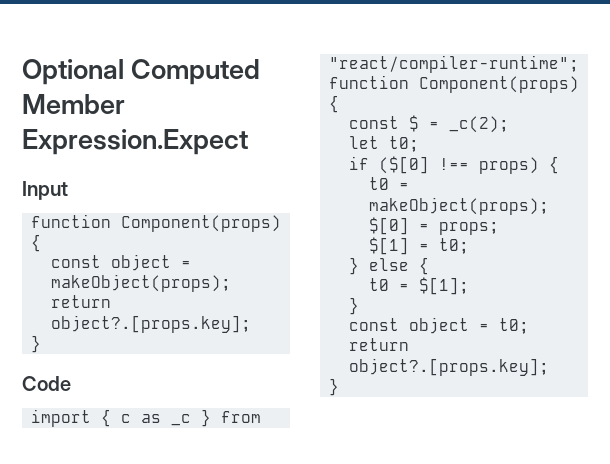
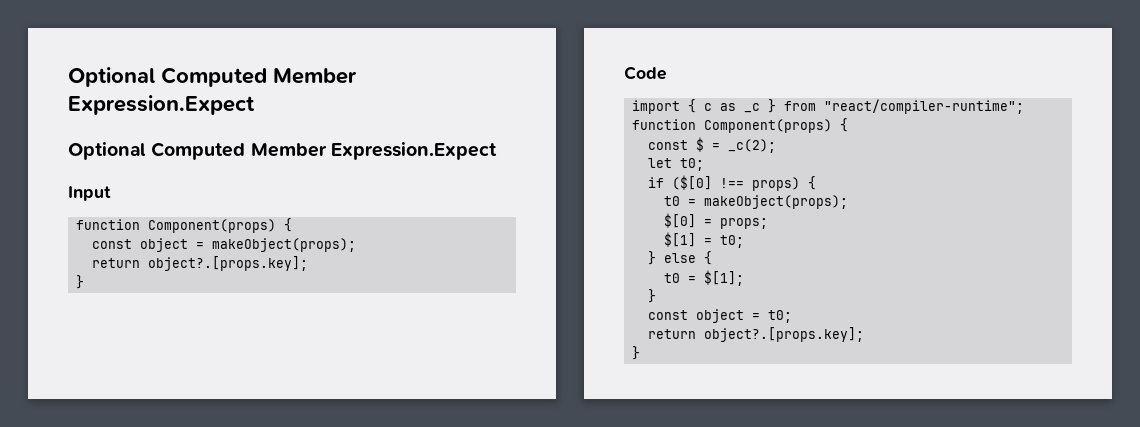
[22,59,261,85] [22,94,125,114] [22,129,248,155] Optional Computed Member Expression.Expect -> [68,67,357,87] [68,95,255,115] [68,142,497,160] Optional Computed Member Expression.Expect // Optional Computed Member Expression.Expect

